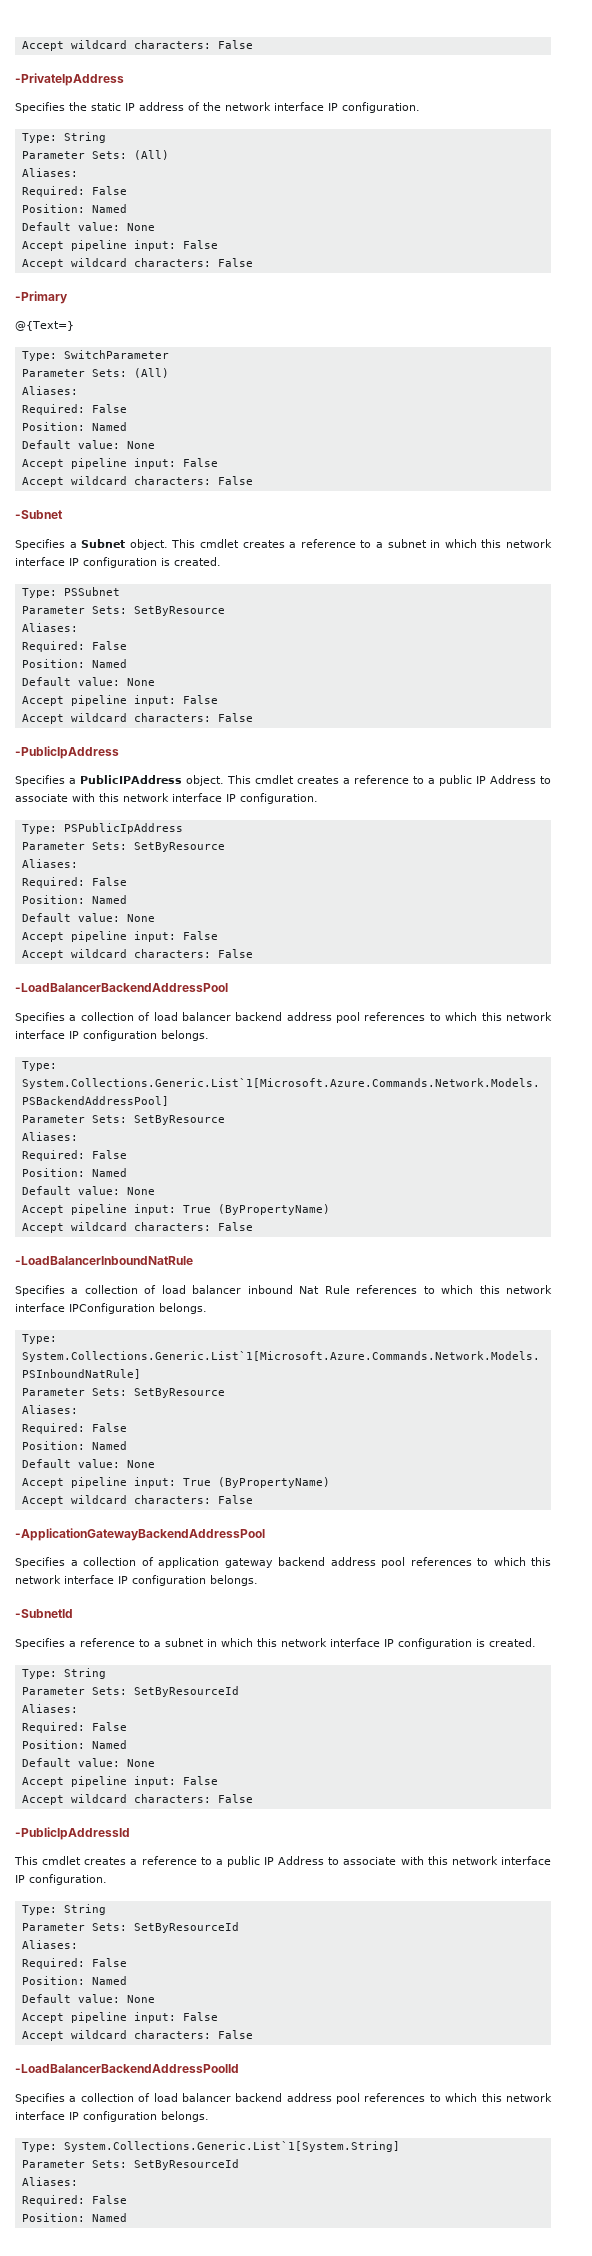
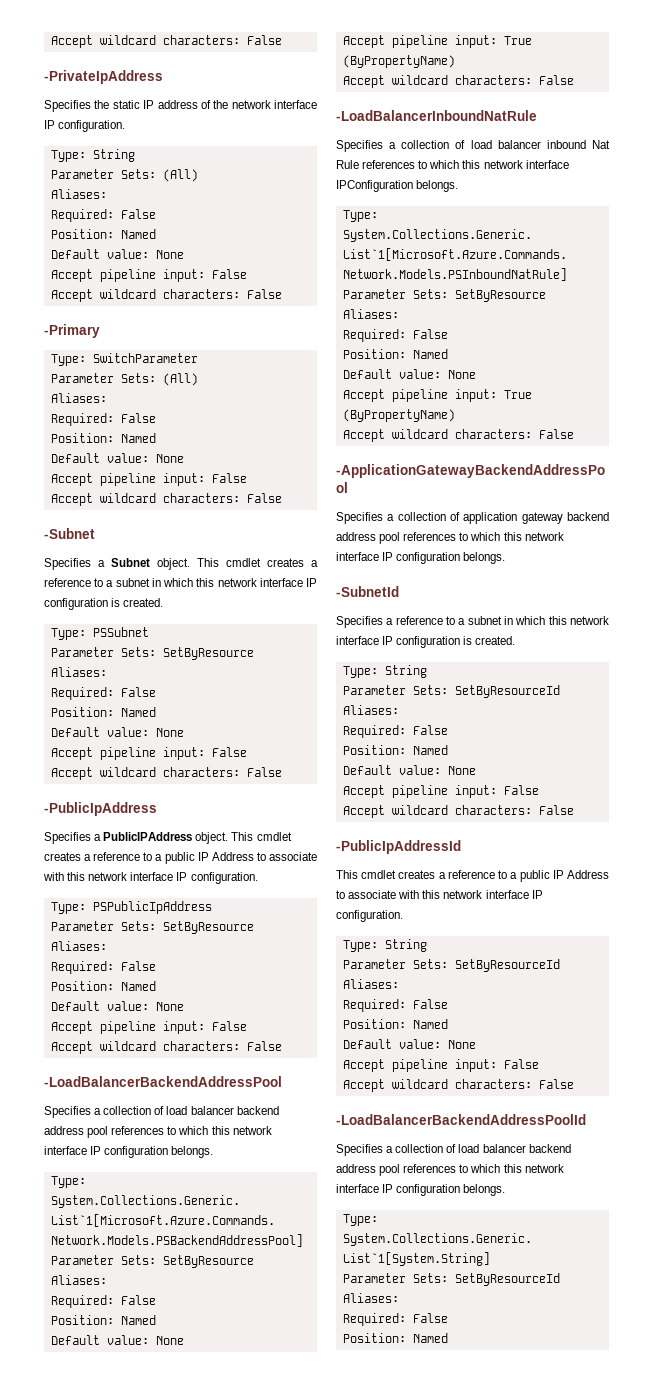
[15,321,74,331] // @{Text=} -> (100, 331) none

